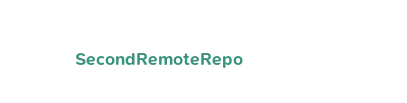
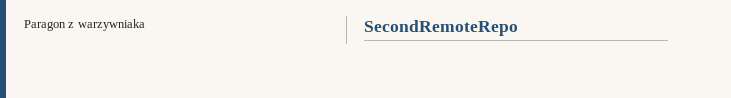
(75, 60) none -> [24,19,145,31] Paragon z warzywniaka //

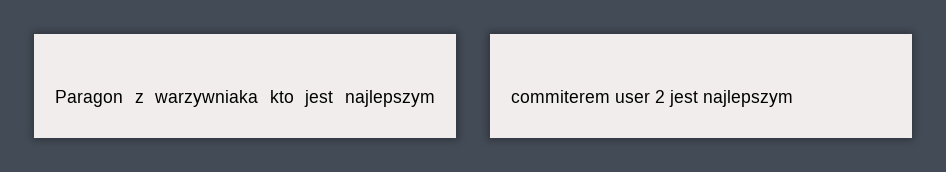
[364,20,518,36] // SecondRemoteRepo -> [269,90,793,107] kto jest najlepszym commiterem user 2 jest najlepszym

